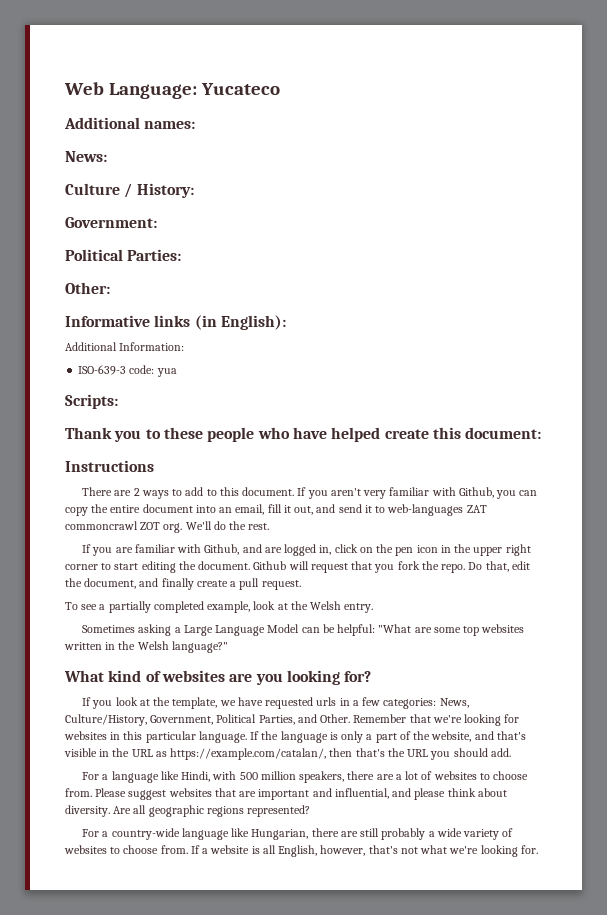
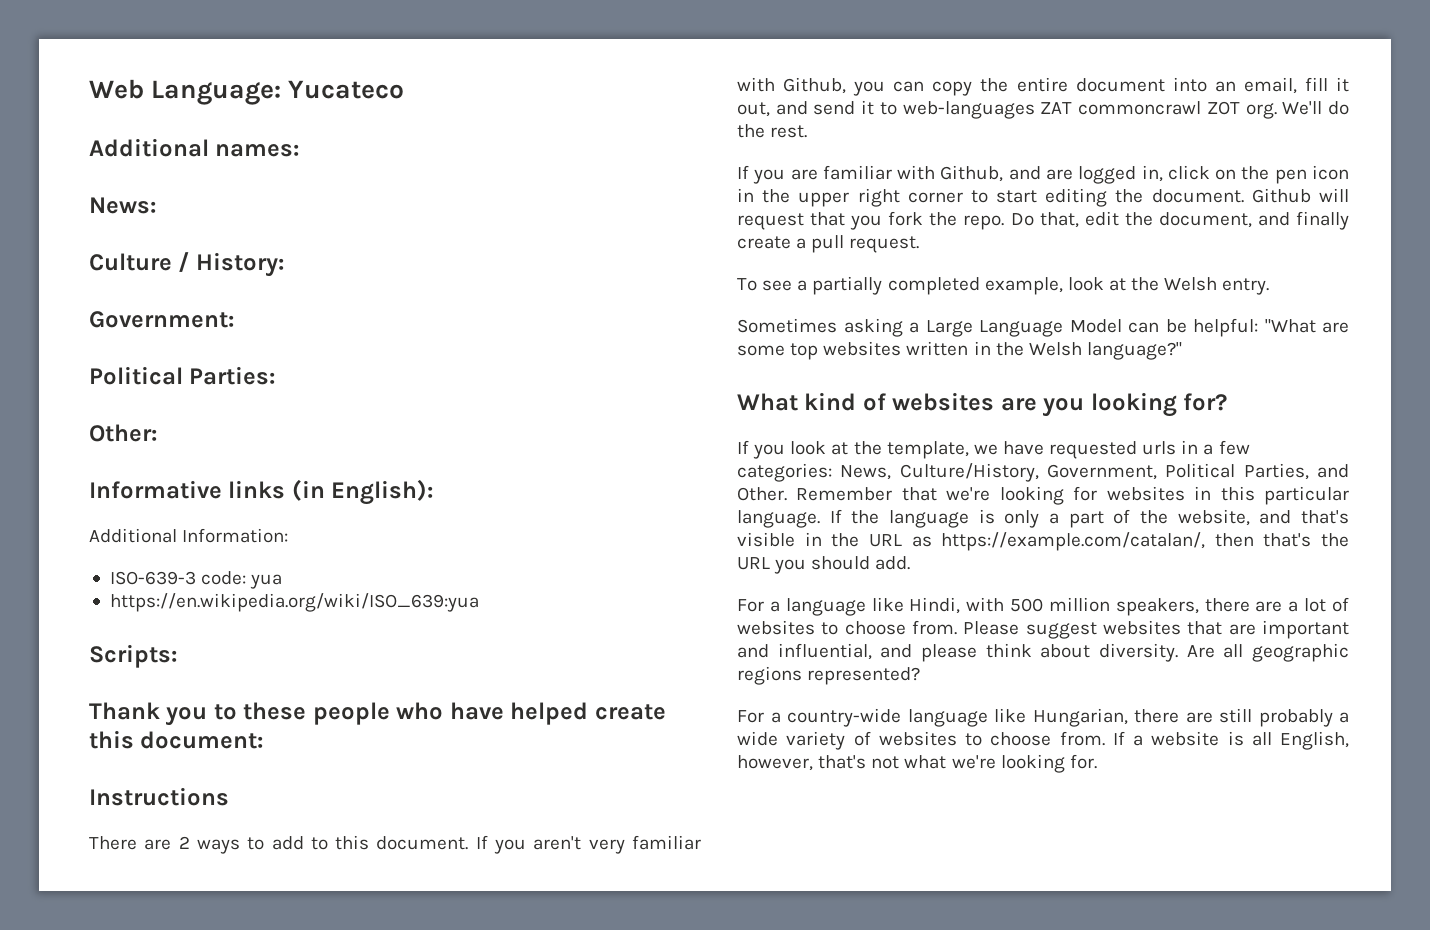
(177, 372) none -> [109,593,479,612] // https://en.wikipedia.org/wiki/ISO_639:yua

